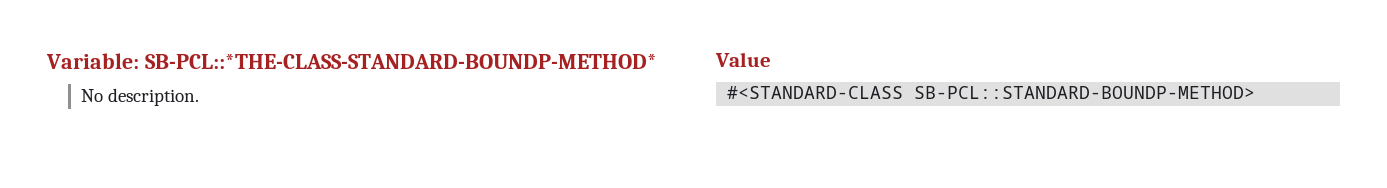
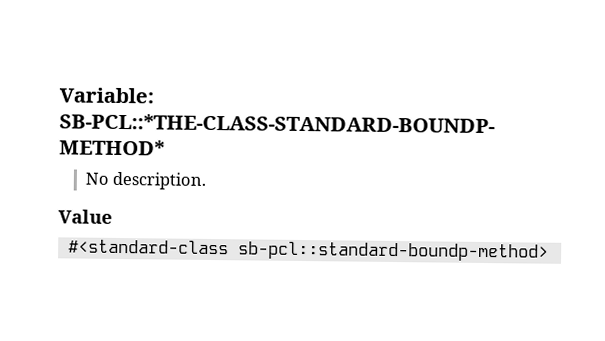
[727,86,1256,99] #<STANDARD-CLASS SB-PCL::STANDARD-BOUNDP-METHOD> -> [67,239,549,262] #<standard-class sb-pcl::standard-boundp-method>

